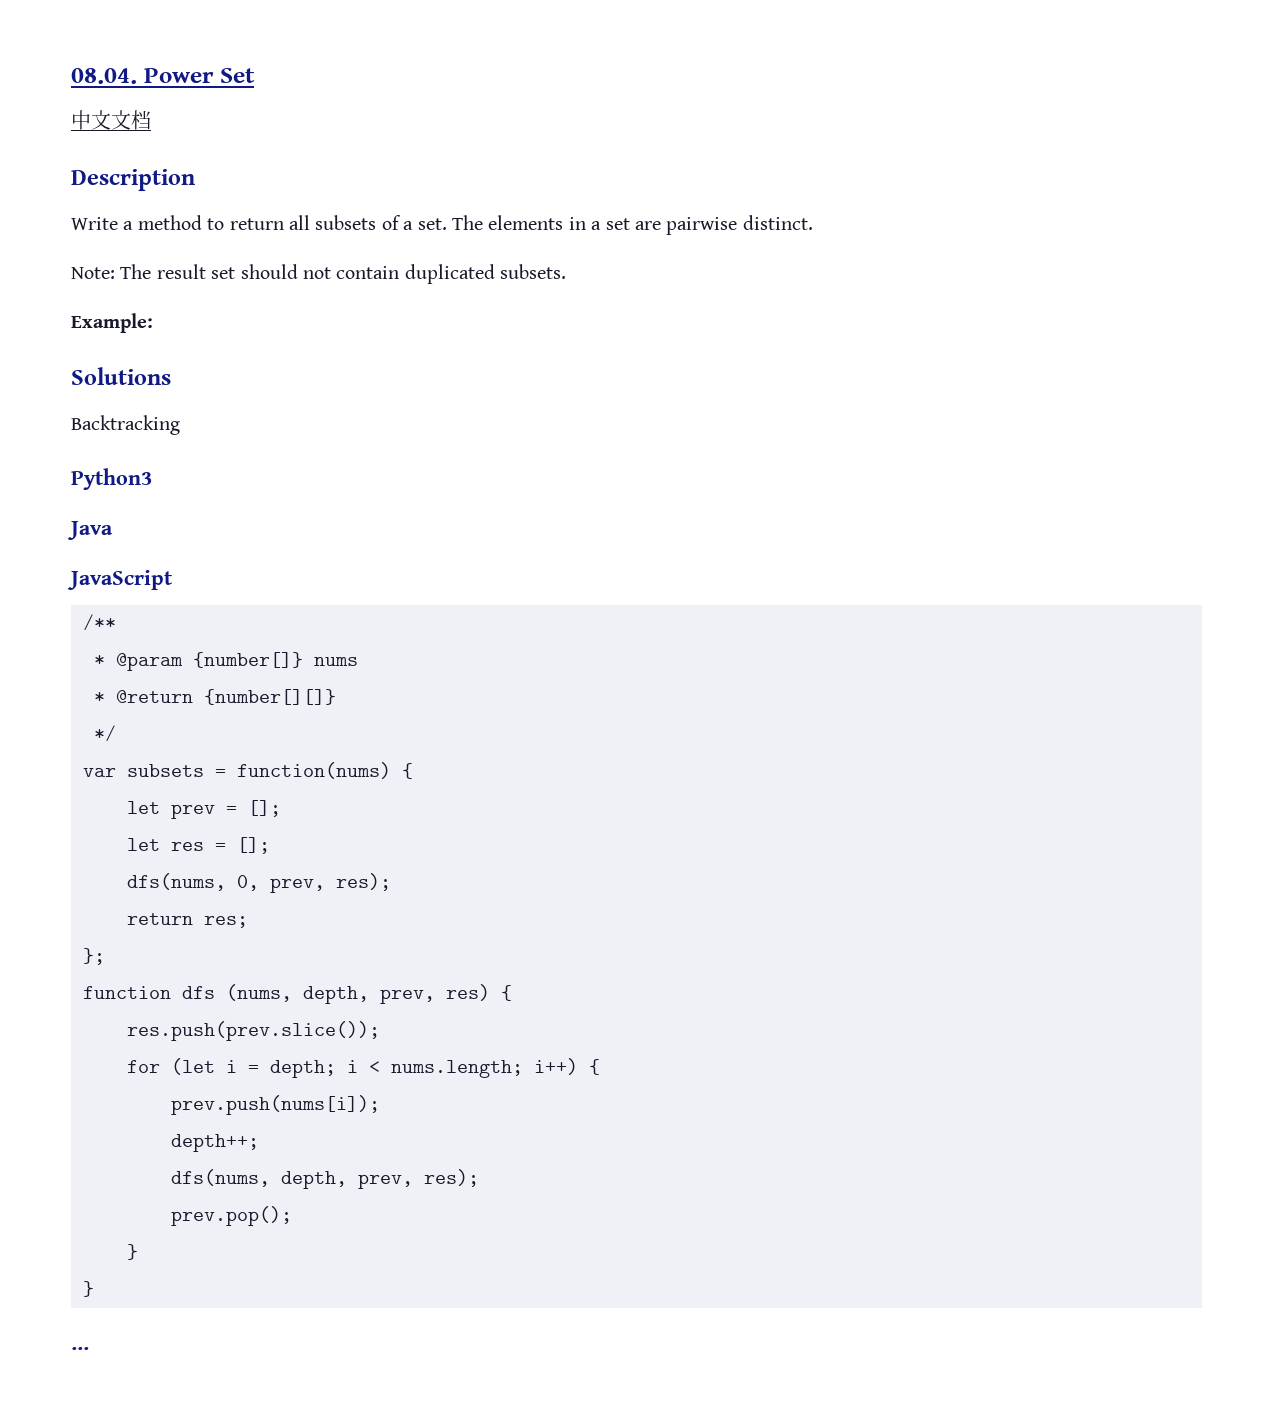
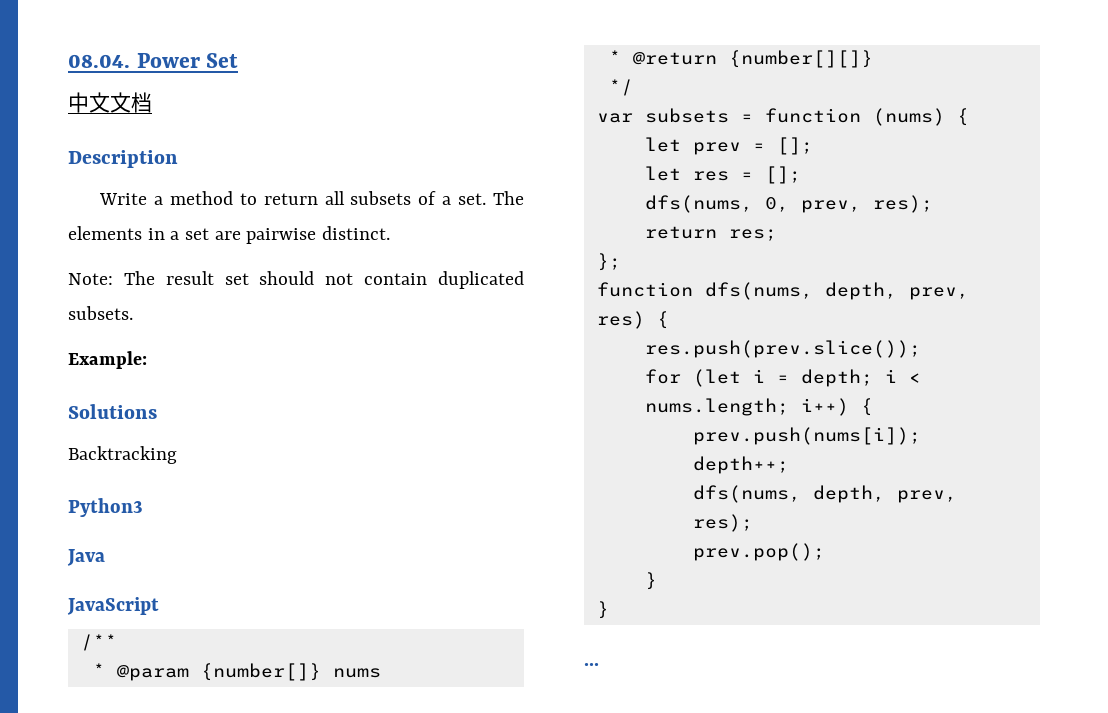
[237,762,391,779] function(nums) -> [764,108,945,126] function (nums)
[182,984,292,1002] dfs (nums, -> [704,282,813,300] dfs(nums,

